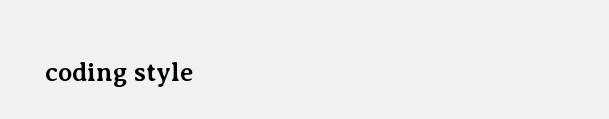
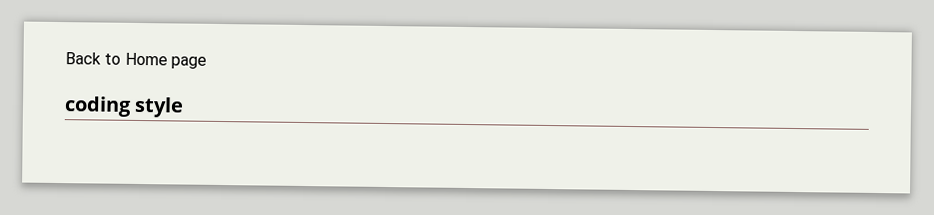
(45, 74) none -> [65,52,207,69] Back to Home page //

